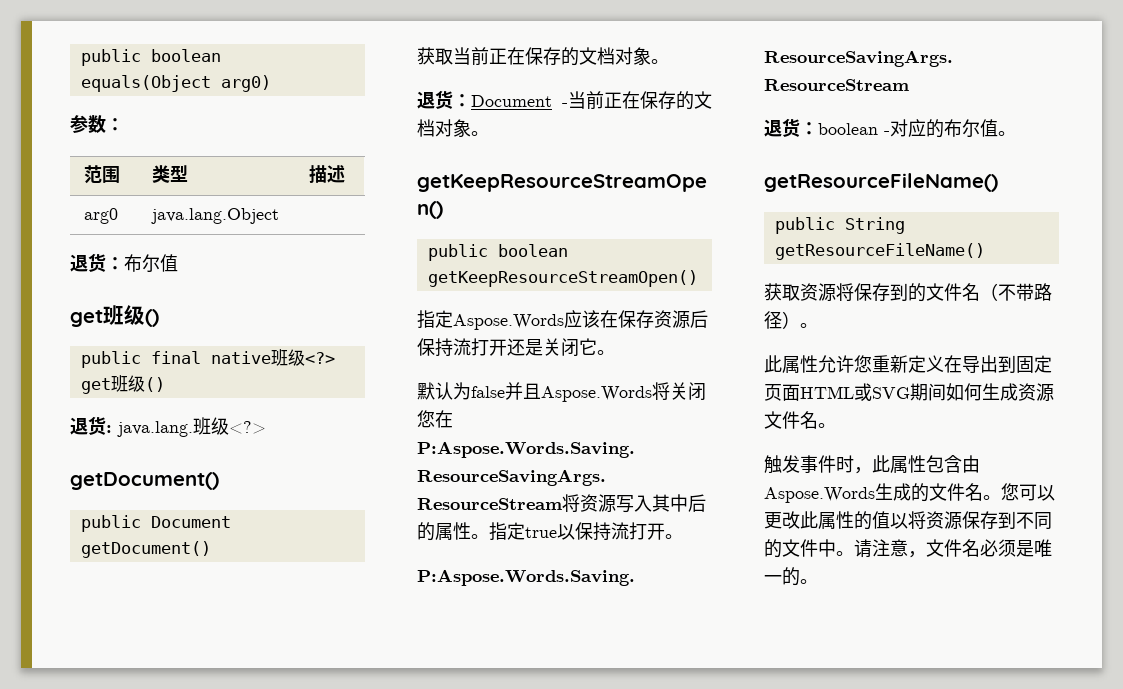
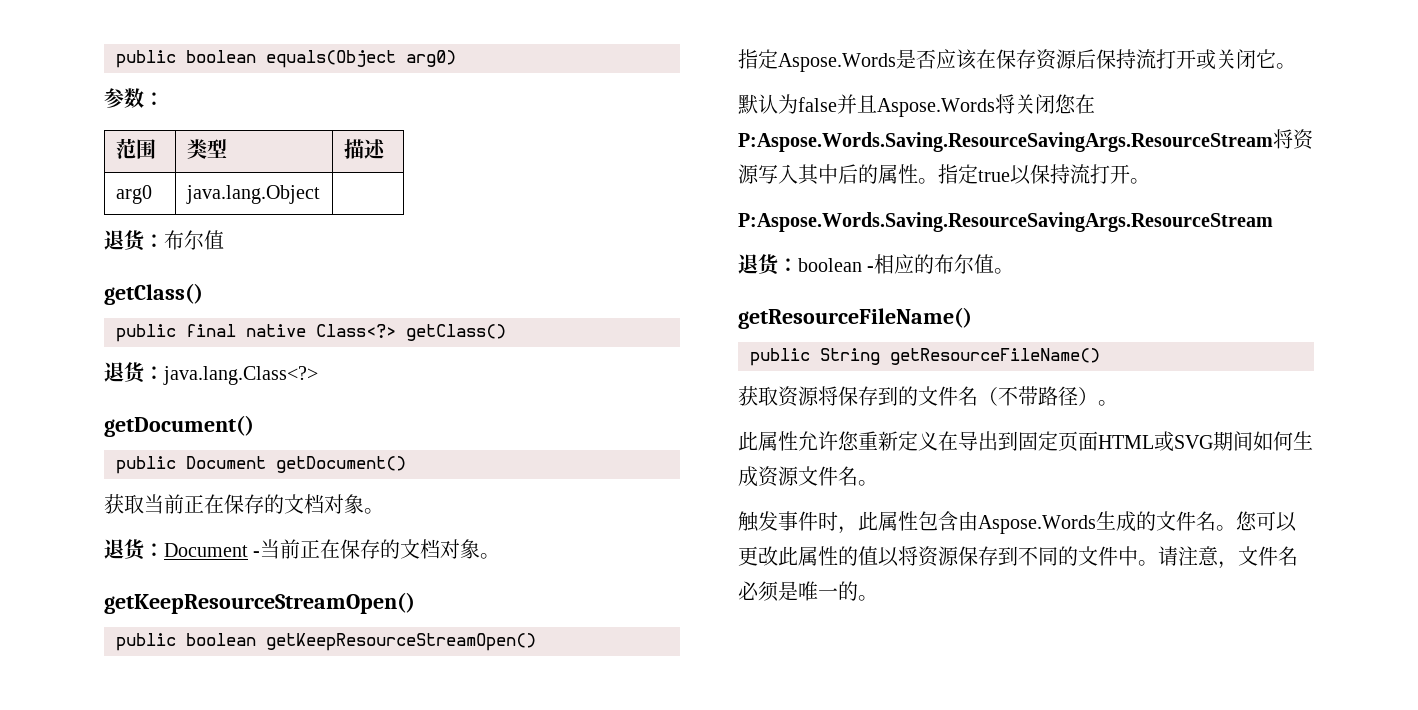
[70,305,159,327] get班级() -> [104,283,203,305] getClass()
[270,349,335,366] [80,375,165,394] [70,416,266,437] 班级<?> get班级() // 退货: java.lang.班级<?> -> [316,324,506,341] [104,362,318,385] Class<?> getClass() // 退货：java.lang.Class<?>
(564, 322) none -> [896,49,936,69] 是否
[507,338,543,356] 还是 -> [1196,49,1216,70] 或
[890,119,908,137] 对 -> [874,254,895,274] 相

